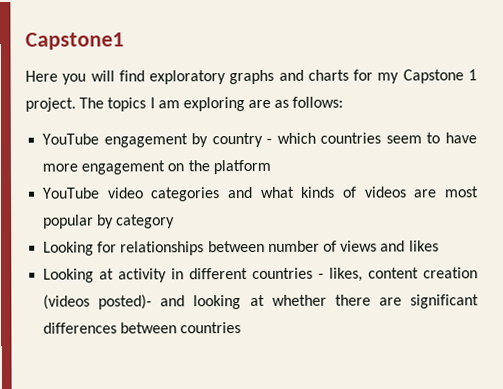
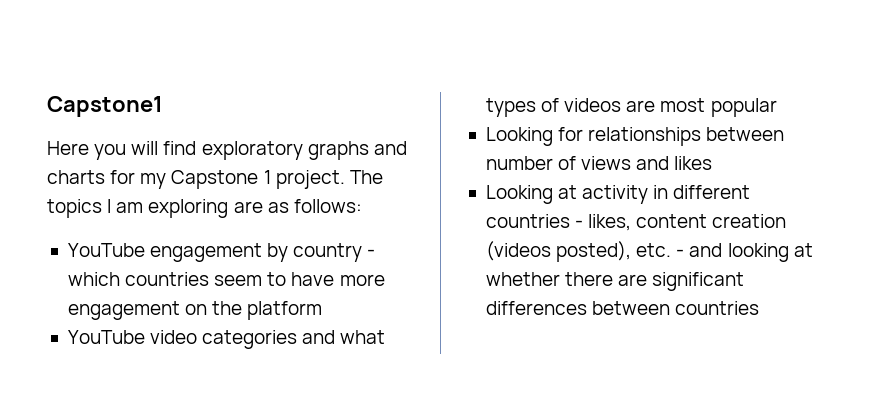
[300,186,336,198] kinds -> [485,98,536,117] types
[97,214,176,229] by category -> (777, 107) none
[98,294,153,310] posted)- -> [556,241,685,262] posted), etc. -

